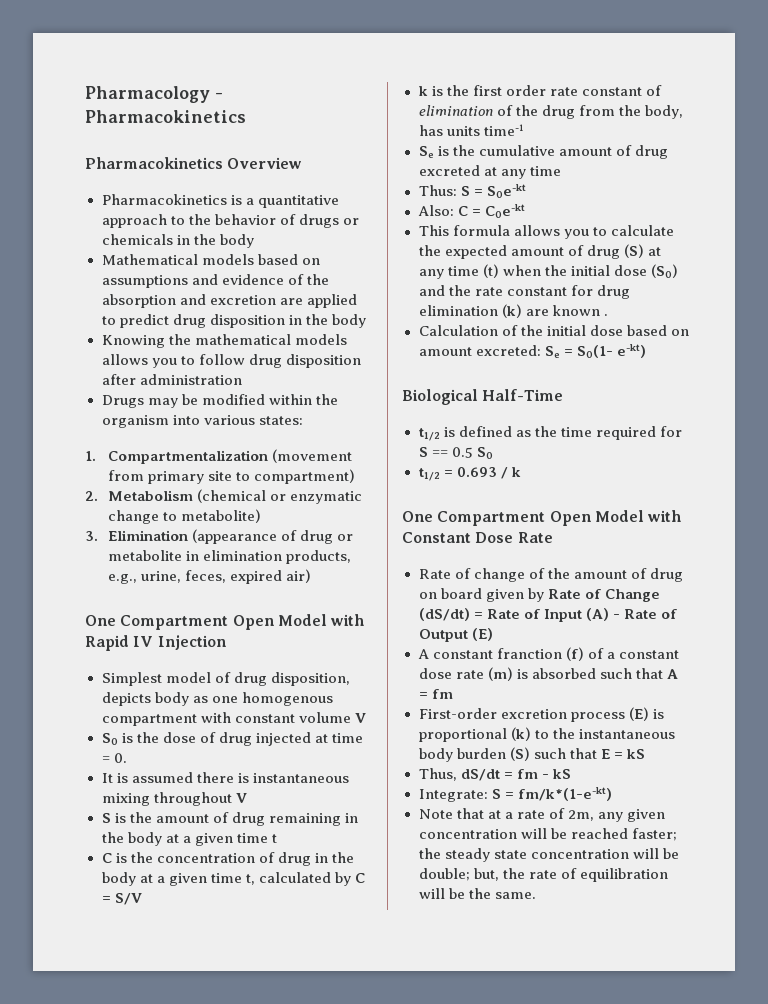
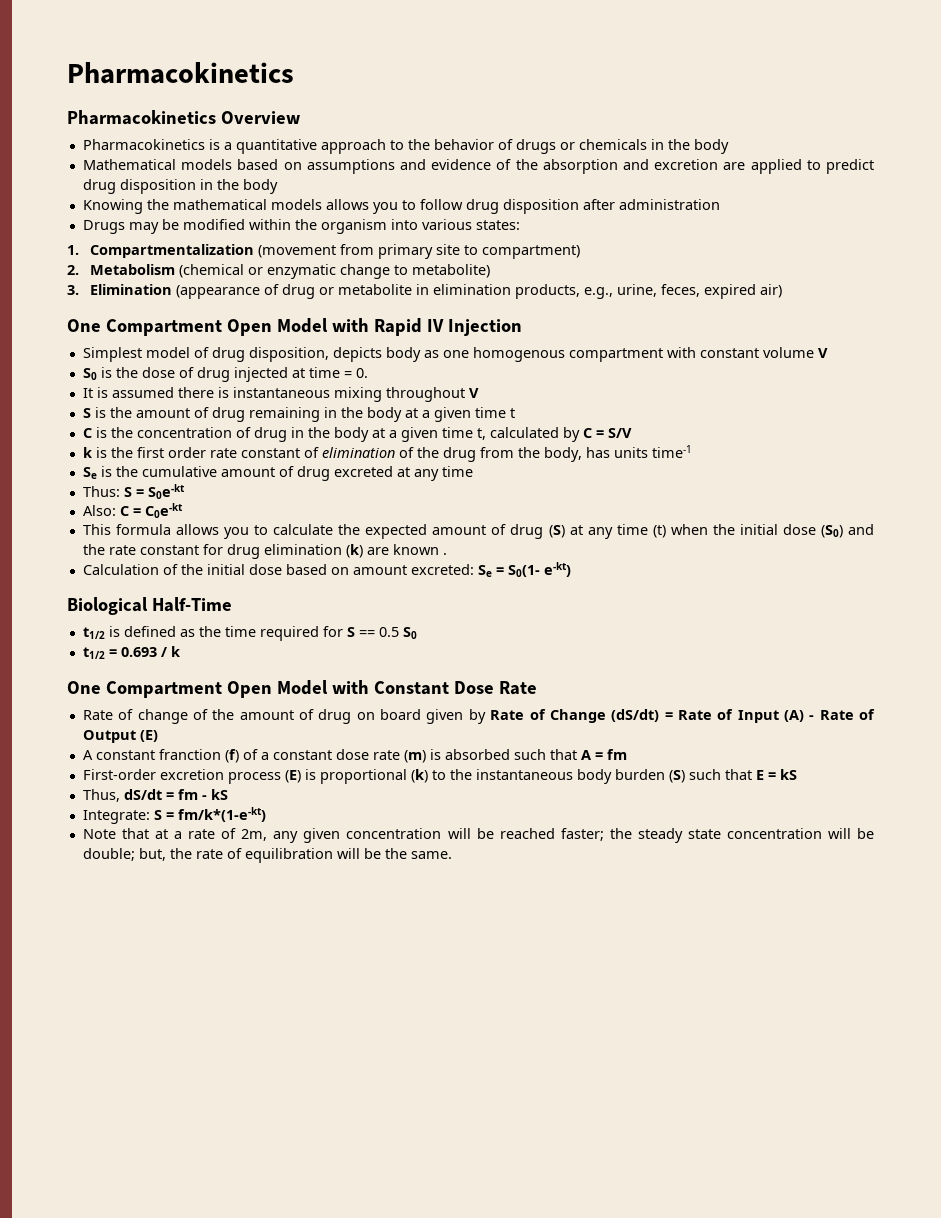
[85,86,223,103] Pharmacology - -> (67, 73) none

